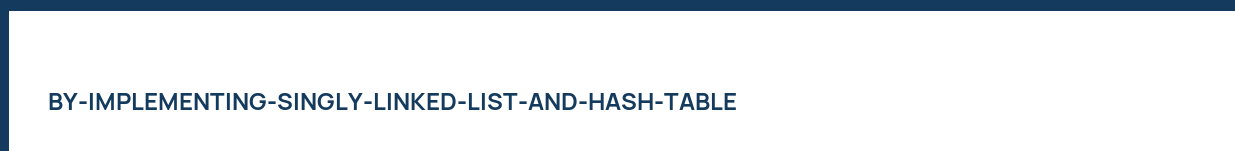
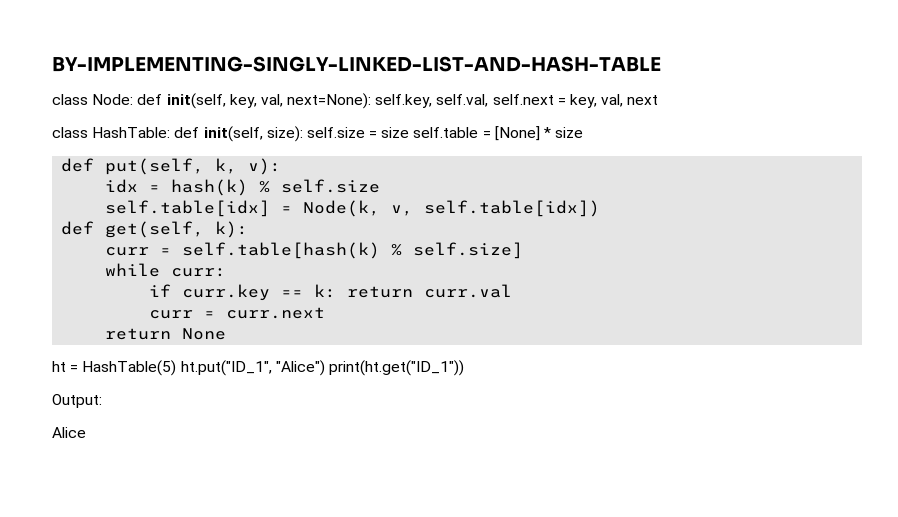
(737, 101) none -> [52,93,659,109] [52,126,584,142] [61,158,282,175] [105,179,381,196] [105,200,601,217] [61,221,249,238] [105,242,524,259] [105,263,227,277] [149,284,513,301] [149,307,326,319] [105,328,227,340] [52,360,464,376] [52,394,102,408] [52,427,86,438] // class Node: def init(self, key, val, next=None): self.key, self.val, self.next = key, val, next // class HashTable: def init(self, size): self.size = size self.table = [None] * size // def put(self, k, v): // idx = hash(k) % self.size // self.table[idx] = Node(k, v, self.table[idx]) // def get(self, k): // curr = self.table[hash(k) % self.size] // while curr: // if curr.key == k: return curr.val // curr = curr.next // return None // ht = HashTable(5) ht.put("ID_1", "Alice") print(ht.get("ID_1")) // Output: // Alice

